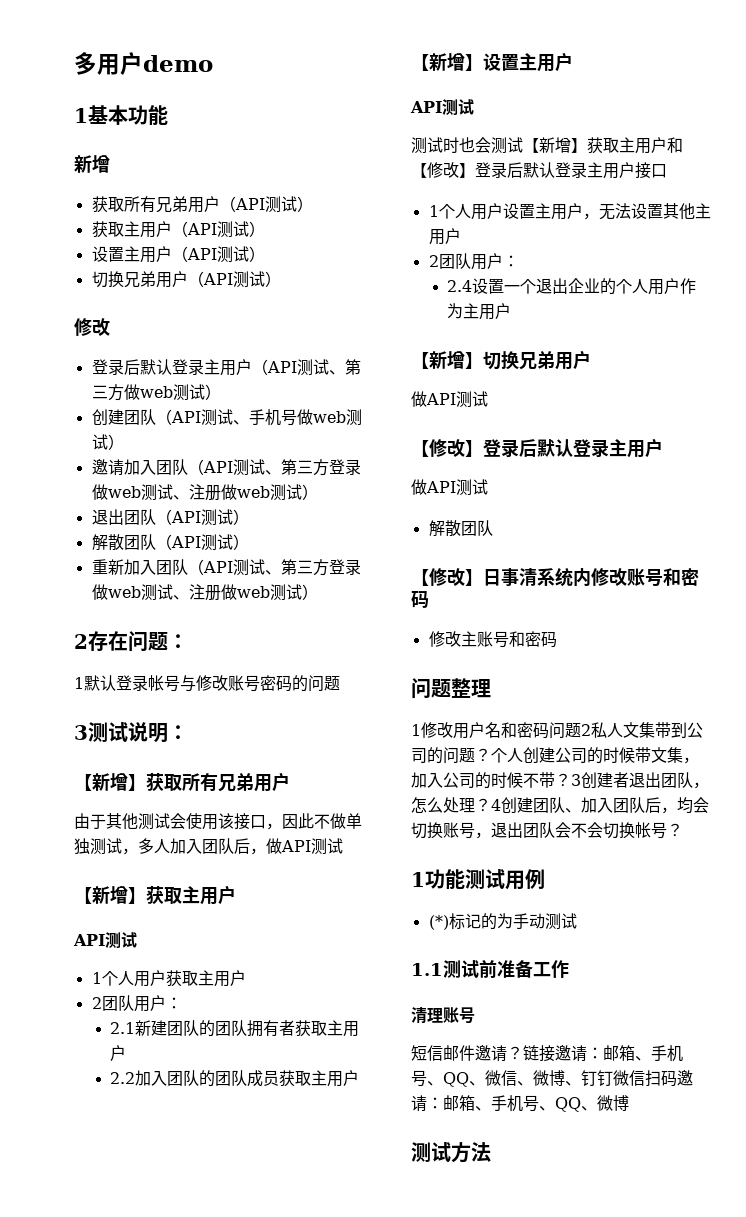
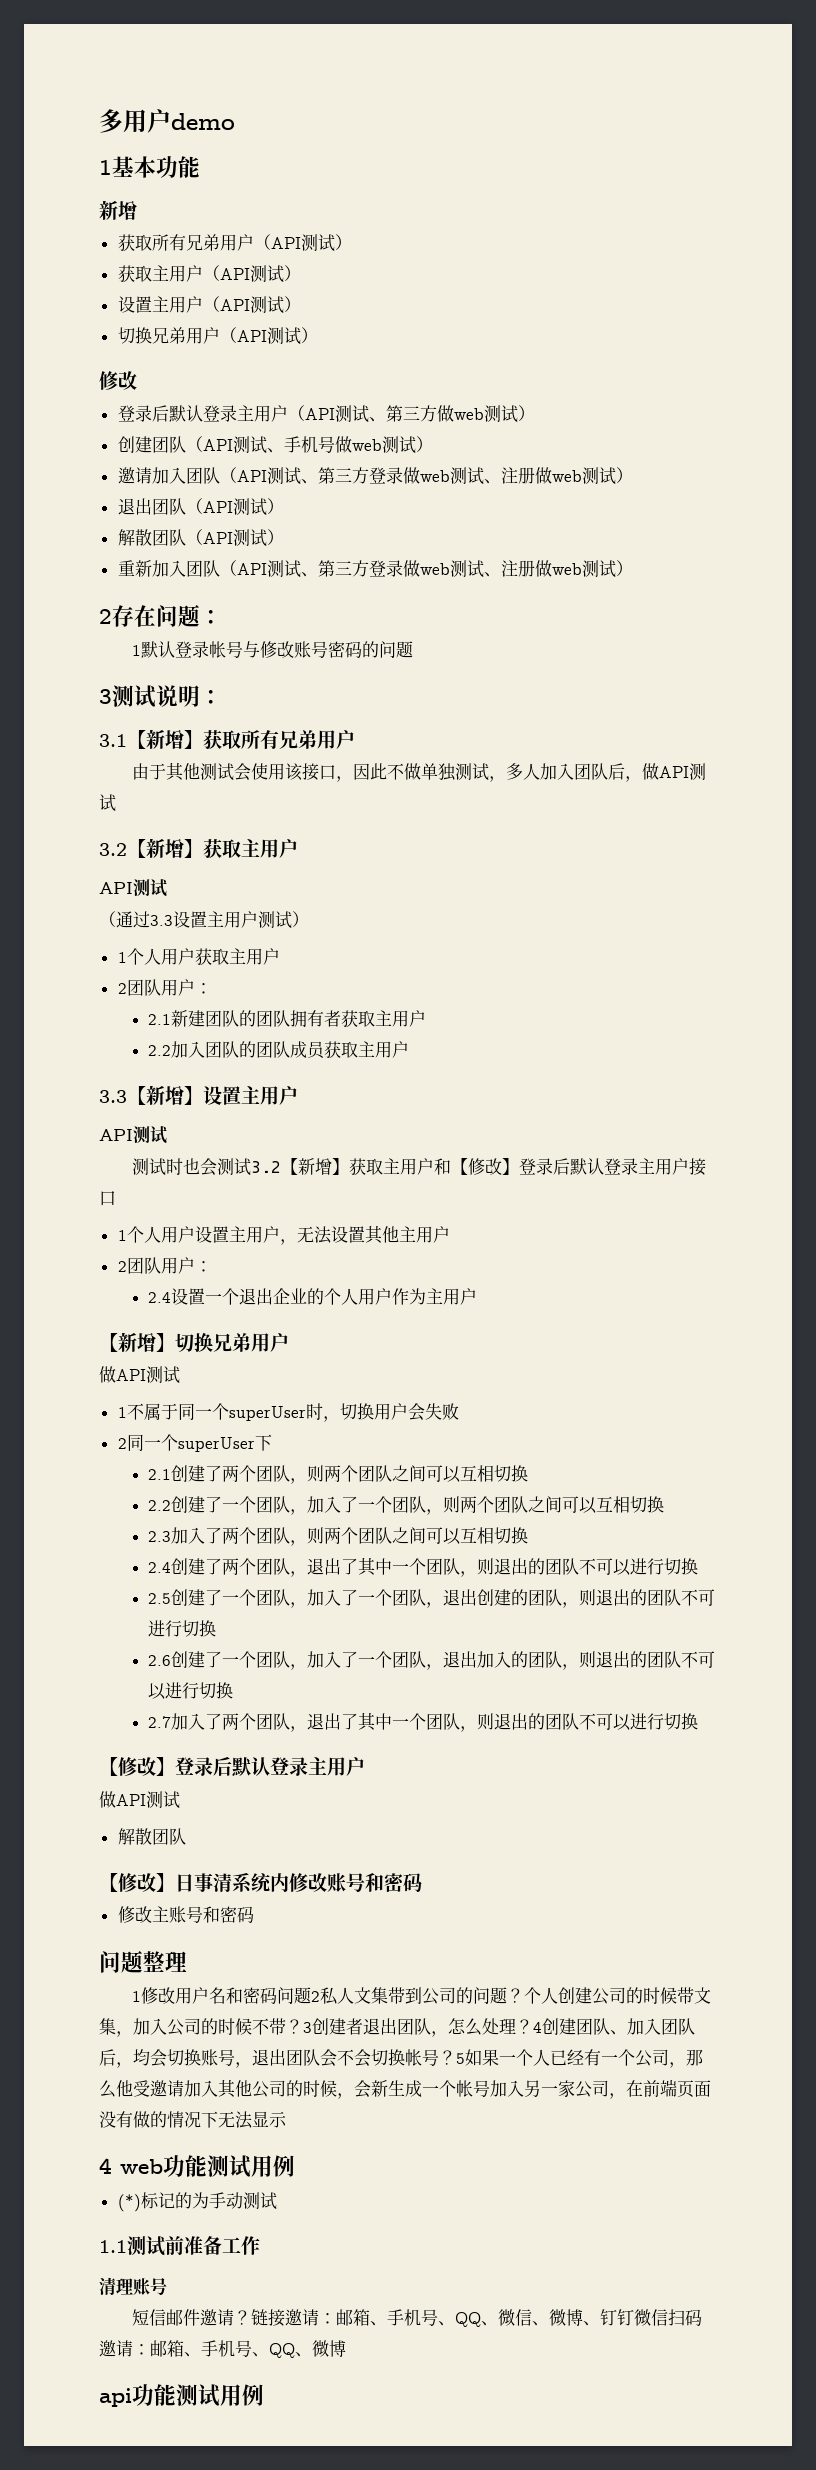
(188, 732) none -> [99,734,127,747] 3.1
(343, 846) none -> [99,843,127,856] 3.2
(137, 940) none -> [99,911,309,929] // （通过3.3设置主用户测试）
(360, 1078) none -> [99,1090,127,1103] 3.3
(523, 145) none -> [250,1161,281,1173] 3.2
(488, 399) none -> [117,1403,459,1422] [117,1434,272,1452] [148,1465,529,1484] [148,1496,665,1515] [148,1527,529,1546] [148,1557,699,1577] [148,1589,716,1608] [148,1620,217,1637] [148,1651,716,1670] [148,1682,234,1700] [148,1712,699,1732] // 1不属于同一个superUser时，切换用户会失败 // 2同一个superUser下 // 2.1创建了两个团队，则两个团队之间可以互相切换 // 2.2创建了一个团队，加入了一个团队，则两个团队之间可以互相切换 // 2.3加入了两个团队，则两个团队之间可以互相切换 // 2.4创建了两个团队，退出了其中一个团队，则退出的团队不可以进行切换 // 2.5创建了一个团队，加入了一个团队，退出创建的团队，则退出的团队不可进行切换 // 2.6创建了一个团队，加入了一个团队，退出加入的团队，则退出的团队不可以进行切换 // 2.7加入了两个团队，退出了其中一个团队，则退出的团队不可以进行切换
[411,872,425,887] // 1 -> [456,2049,703,2068] [99,2079,711,2099] [99,2111,287,2129] [99,2158,163,2174] 5如果一个人已经有一个公司，那么他受邀请加入其他公司的时候，会新生成一个帐号加入另一家公司，在前端页面没有做的情况下无法显示 // 4 web
[411,1142,491,1163] 测试方法 -> [99,2384,264,2407] api功能测试用例

